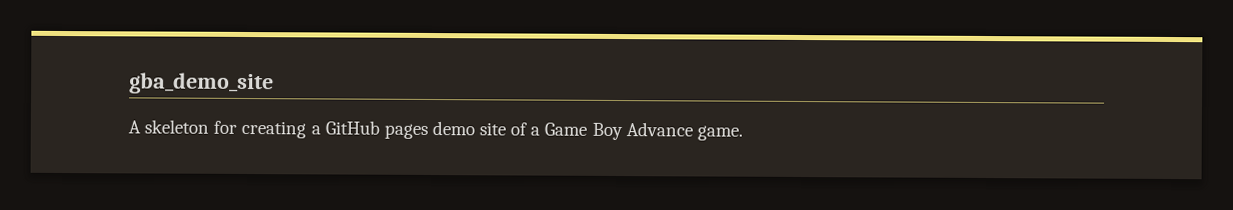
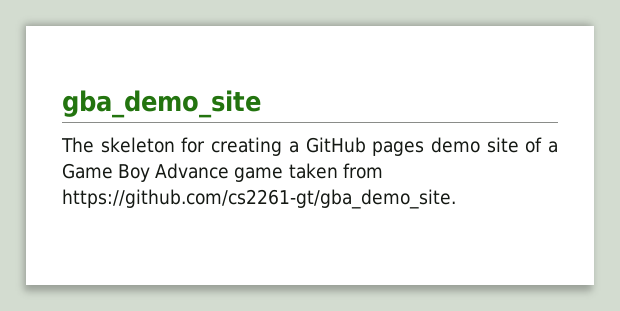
[128,120,141,134] A -> [61,137,94,153] The
[696,125,743,141] game. -> [234,163,383,182] [62,189,456,209] game taken from https://github.com/cs2261-gt/gba_demo_site.

